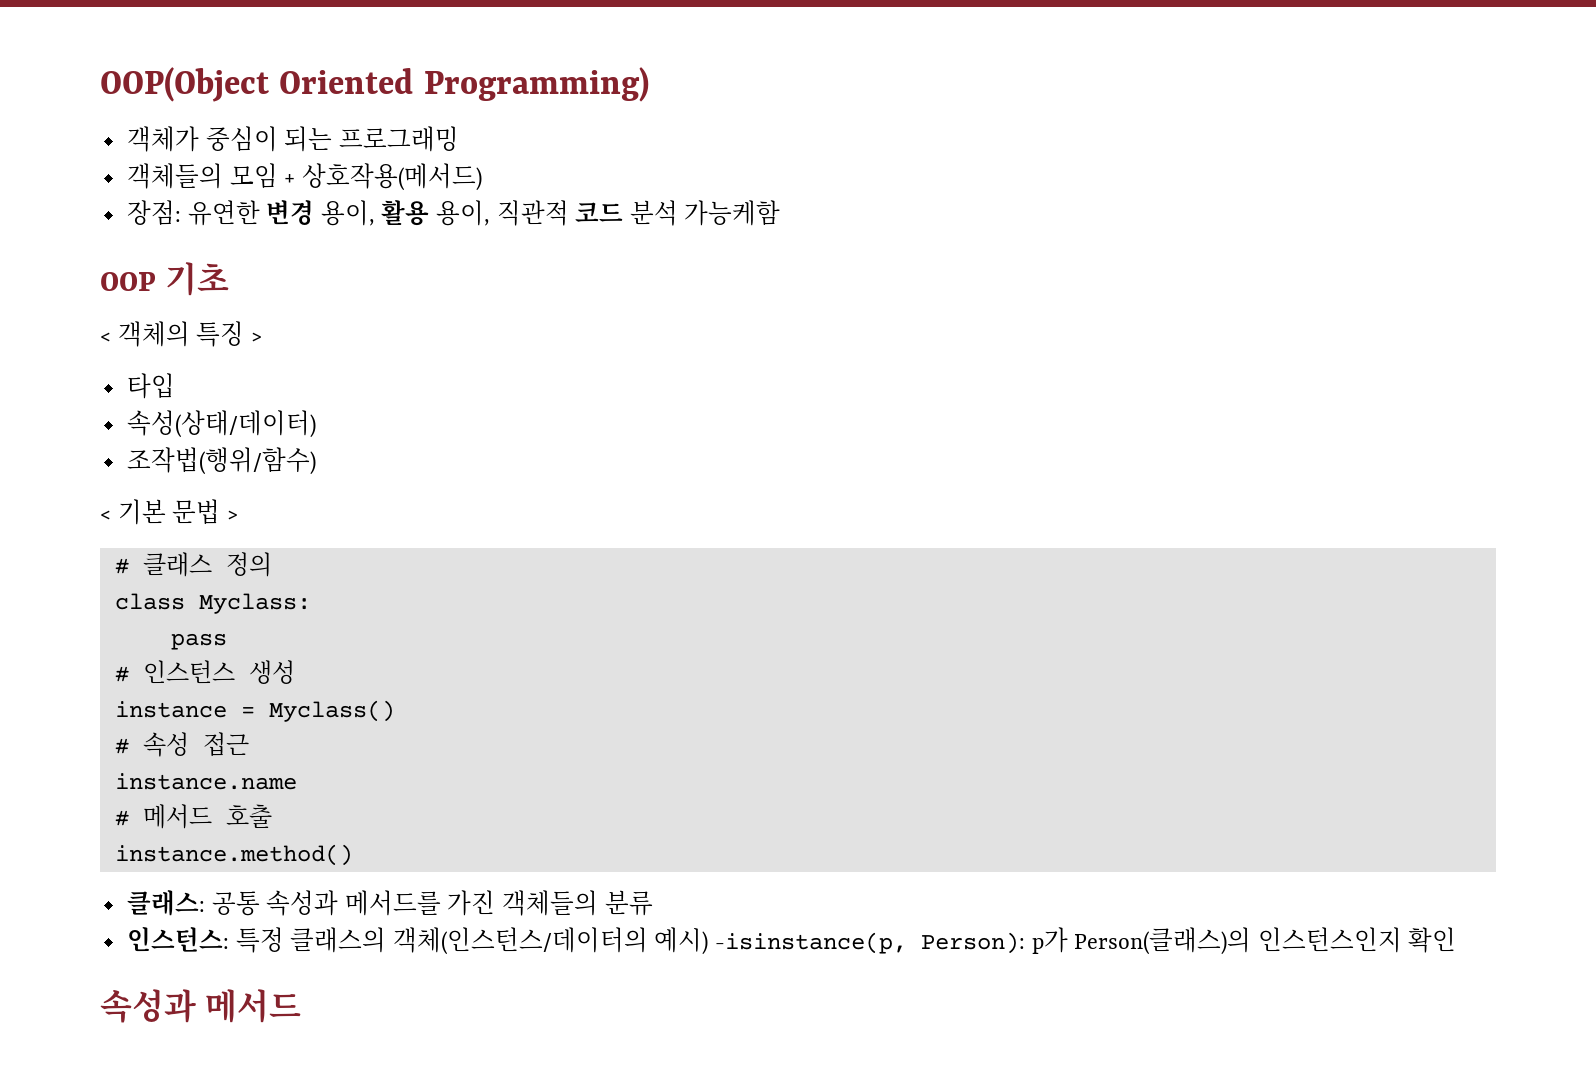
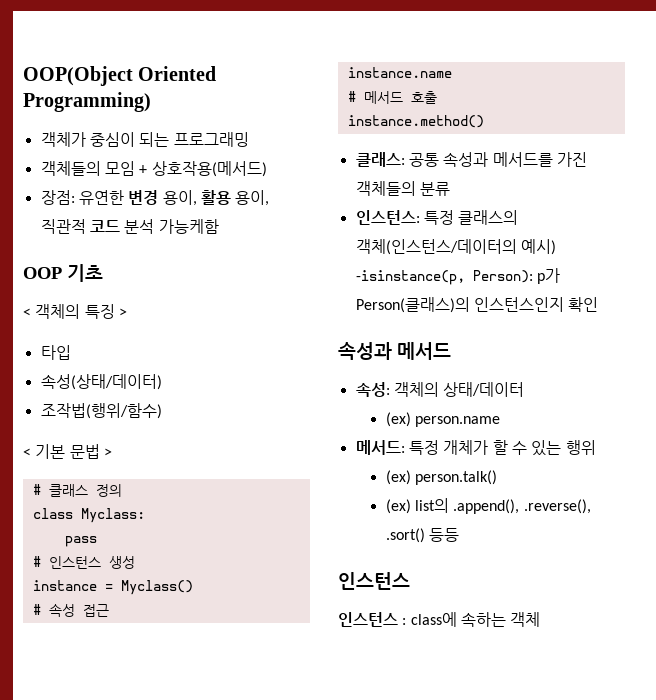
(301, 1006) none -> [355,382,525,397] [385,412,500,427] [355,440,596,456] [385,470,497,485] [385,498,591,514] [385,528,459,543] [338,572,410,590] [338,612,541,627] // 속성: 객체의 상태/데이터 // (ex) person.name // 메서드: 특정 개체가 할 수 있는 행위 // (ex) person.talk() // (ex) list의 .append(), .reverse(), .sort() 등등 // 인스턴스 // 인스턴스 : class에 속하는 객체

